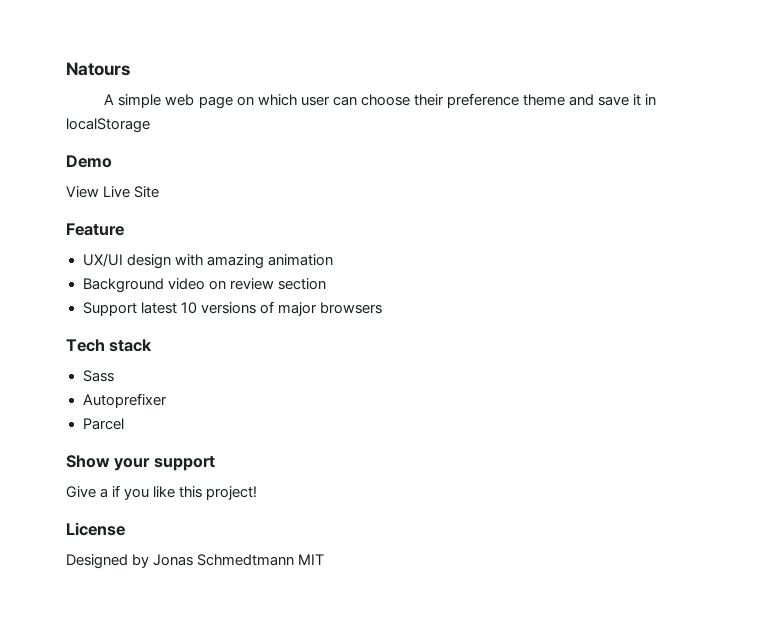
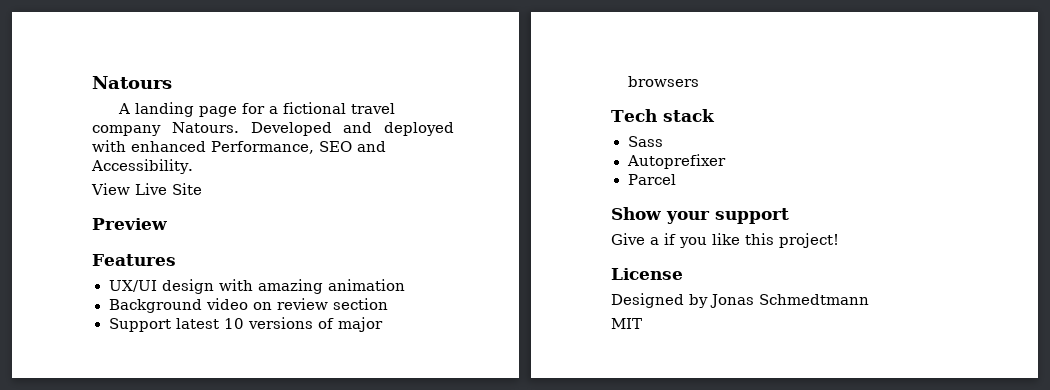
[118,93,657,109] [66,118,150,133] [66,155,112,168] simple web page on which user can choose their preference theme and save it in localStorage // Demo -> [135,102,396,117] [92,122,454,136] [92,140,386,154] [91,159,193,174] landing page for a fictional travel company Natours. Developed and deployed with enhanced Performance, SEO and Accessibility.
[66,223,124,236] Feature -> [92,218,167,230] [92,254,176,266] Preview // Features
(295, 560) none -> (869, 299) //

